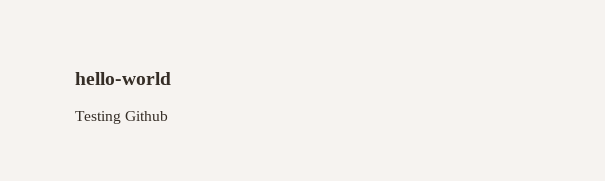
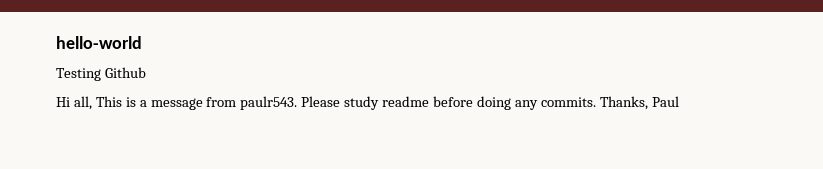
(169, 116) none -> [56,96,679,110] // Hi all, This is a message from paulr543. Please study readme before doing any commits. Thanks, Paul

